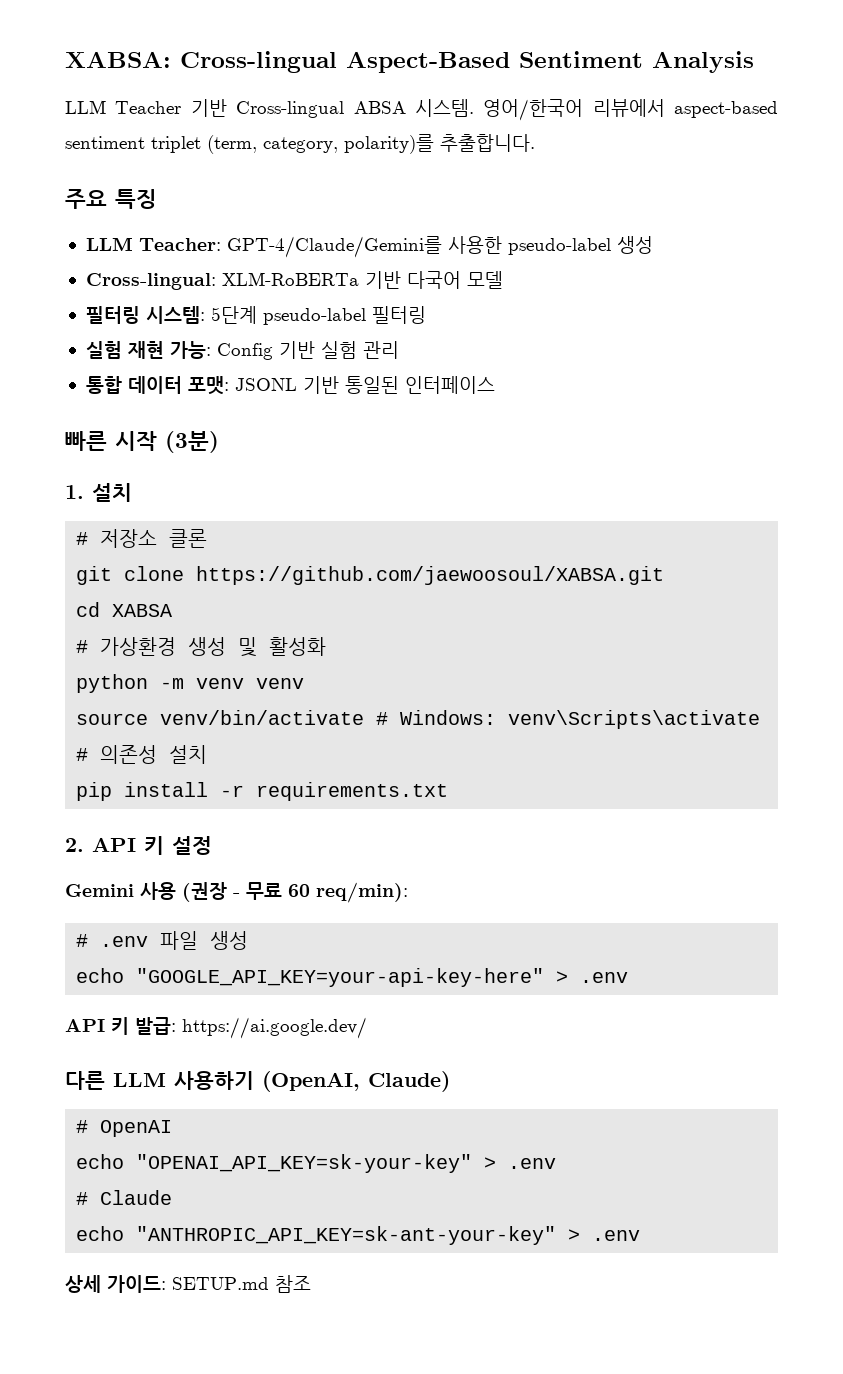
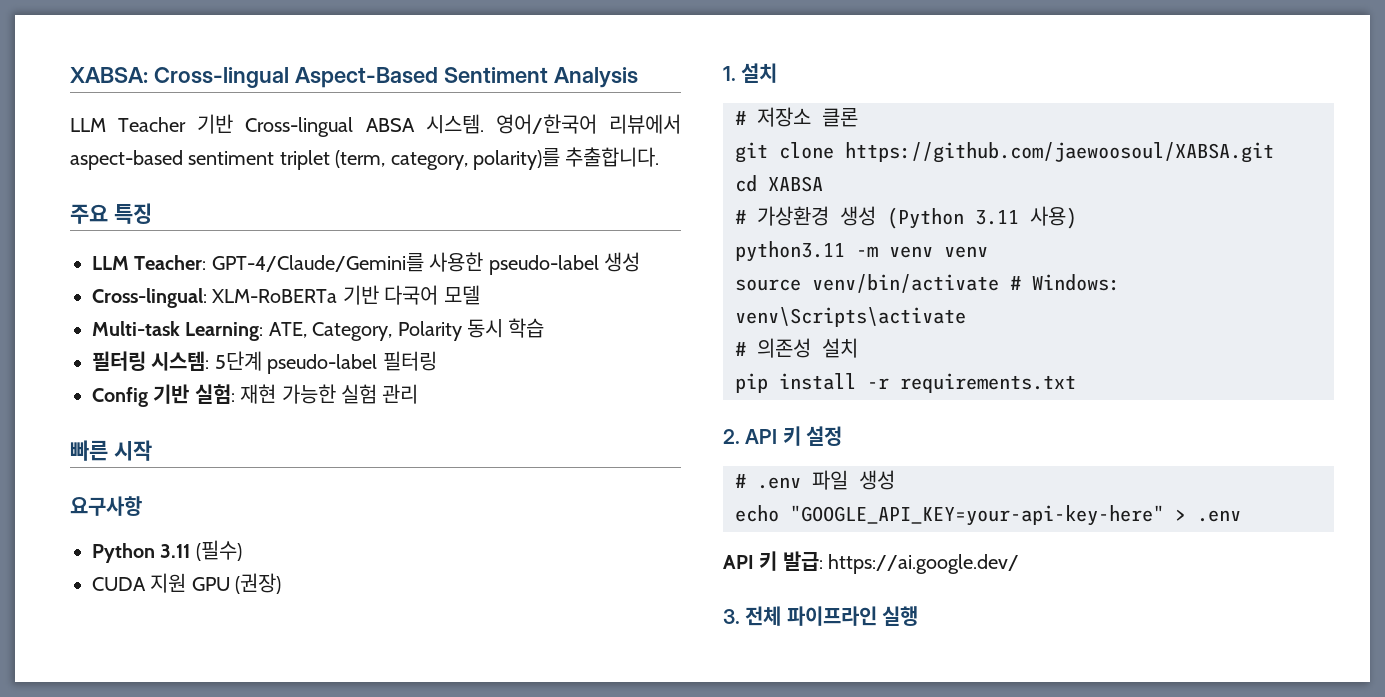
(503, 280) none -> [92,318,545,341] // Multi-task Learning: ATE, Category, Polarity 동시 학습
[85,341,399,360] [85,376,495,395] [65,431,219,453] 실험 재현 가능: Config 기반 실험 관리 // 통합 데이터 포맷: JSONL 기반 통일된 인터페이스 // 빠른 시작 (3분) -> [92,384,419,407] [70,440,152,461] [70,496,142,516] [92,540,242,563] [92,573,282,594] Config 기반 실험: 재현 가능한 실험 관리 // 빠른 시작 // 요구사항 // Python 3.11 (필수) // CUDA 지원 GPU (권장)
[238,637,327,657] [76,674,149,693] 및 활성화 // python -> [887,206,1077,229] [735,241,845,262] (Python 3.11 사용) // python3.11
[65,882,408,903] // Gemini 사용 (권장 - 무료 60 req/min): -> (843, 436) none
[65,1071,450,1092] [76,1120,173,1137] [76,1154,557,1173] [76,1190,173,1205] [76,1226,641,1245] [65,1275,311,1293] 다른 LLM 사용하기 (OpenAI, Claude) // # OpenAI // echo "OPENAI_API_KEY=sk-your-key" > .env // # Claude // echo "ANTHROPIC_API_KEY=sk-ant-your-key" > .env // 상세 가이드: SETUP.md 참조 -> [723,606,919,626] 3. 전체 파이프라인 실행

